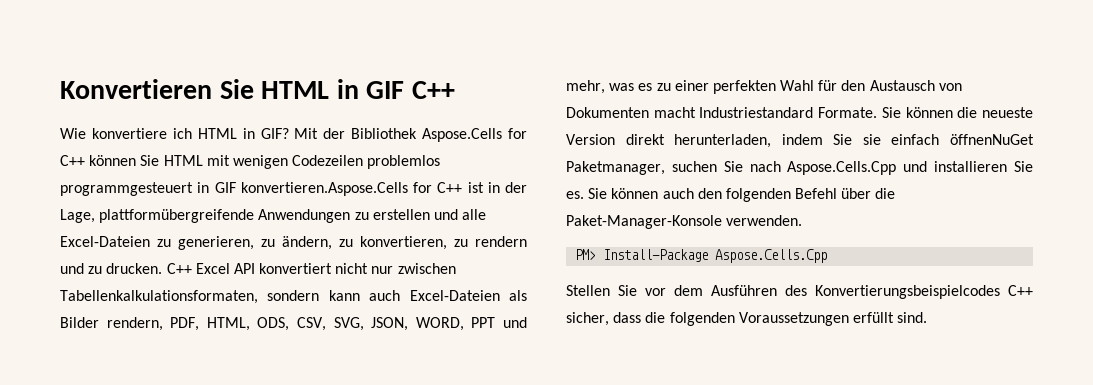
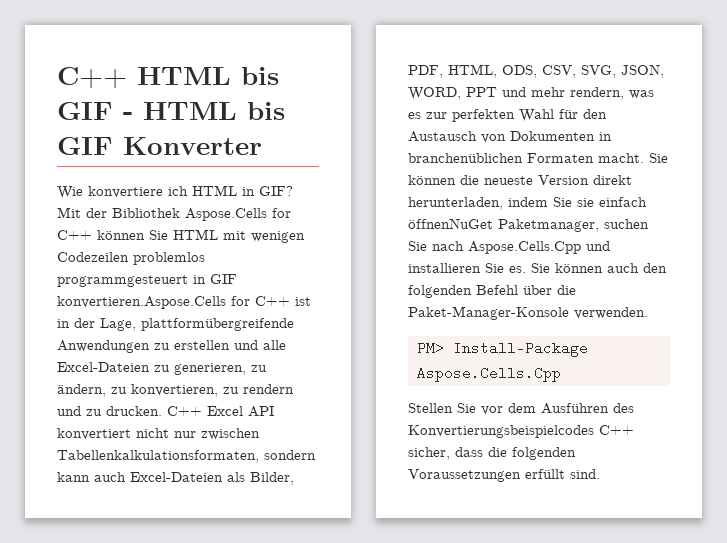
[60,79,455,99] Konvertieren Sie HTML in GIF C++ -> [57,67,279,88] [57,102,285,120] [57,137,262,155] C++ HTML bis GIF - HTML bis GIF Konverter
[60,317,163,331] Bilder rendern, -> [250,472,294,485] Bilder,
[566,80,709,94] mehr, was es zu einer -> [531,87,654,100] [408,112,447,119] mehr rendern, was es zur
[653,107,878,118] macht Industriestandard Formate. -> [599,132,612,141] [408,153,644,163] in branchenüblichen Formaten macht.

